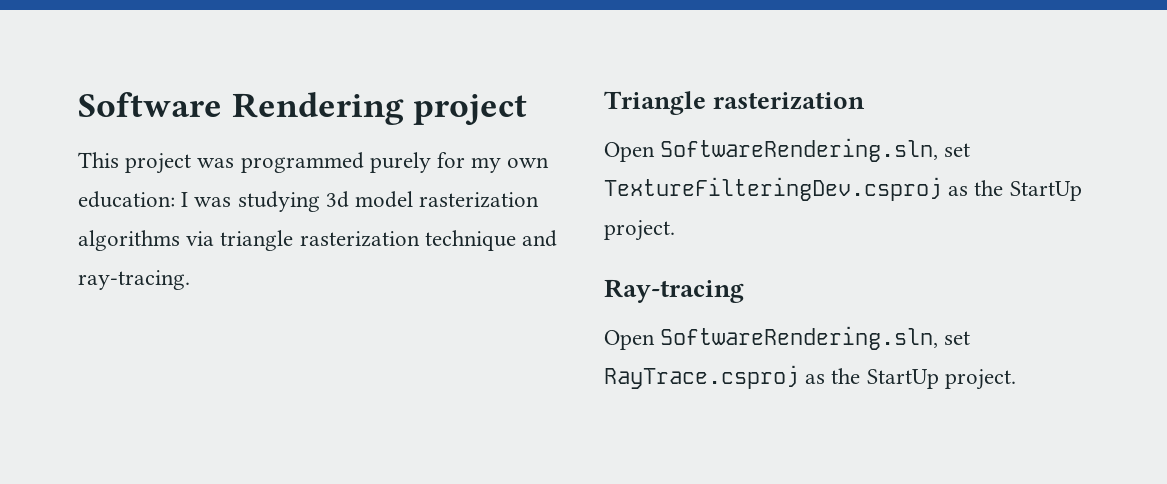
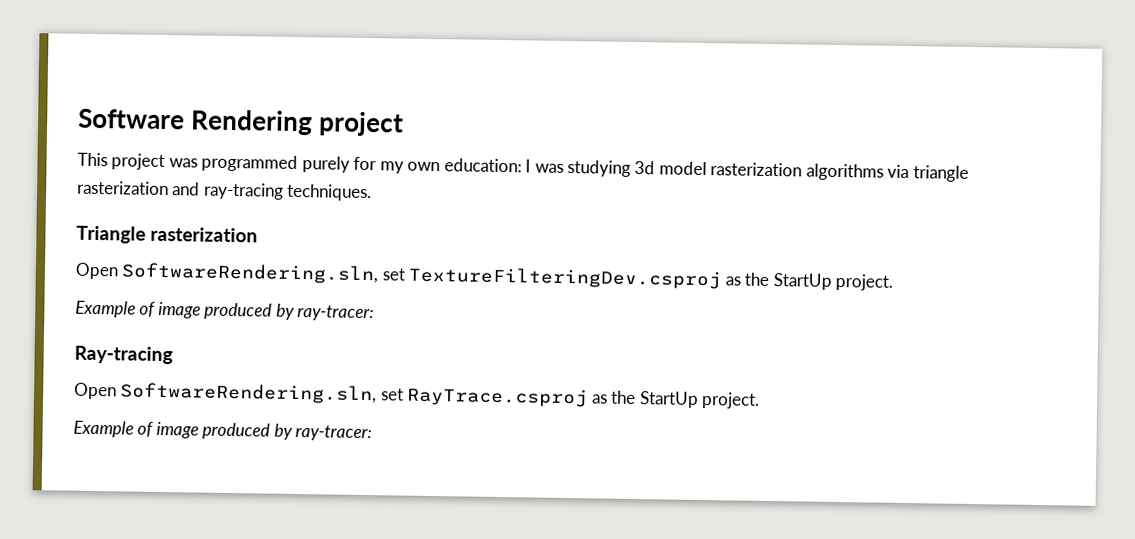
[424,230,558,251] [78,270,190,290] technique and ray-tracing. -> [172,182,373,202] and ray-tracing techniques.
(675, 230) none -> [75,300,375,322] // Example of image produced by ray-tracer:
(1016, 379) none -> [73,420,373,442] // Example of image produced by ray-tracer:

